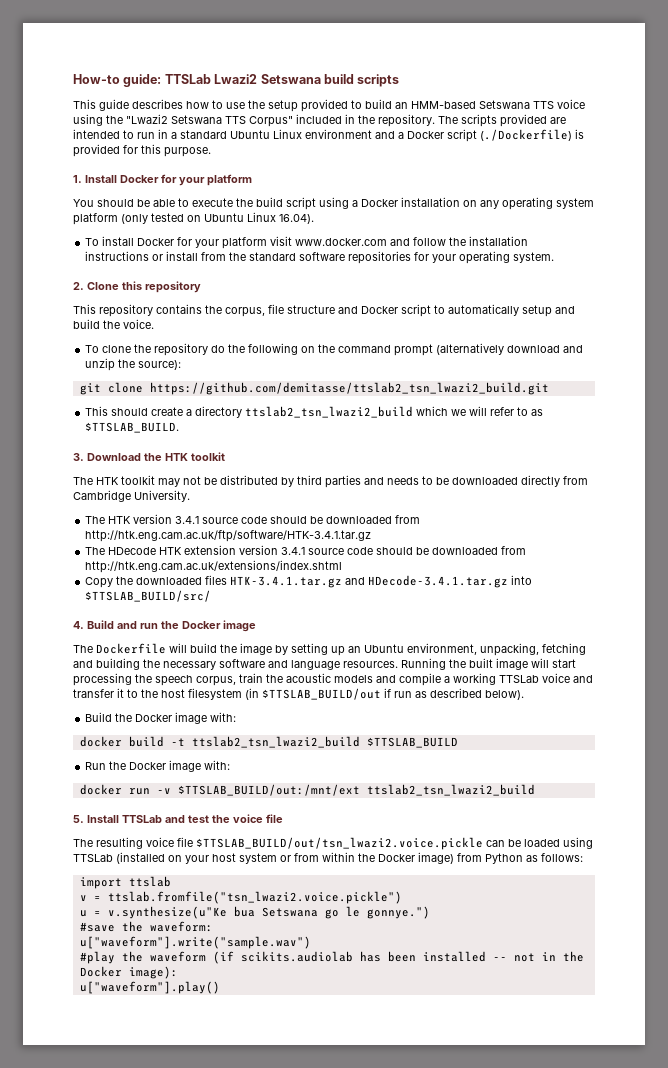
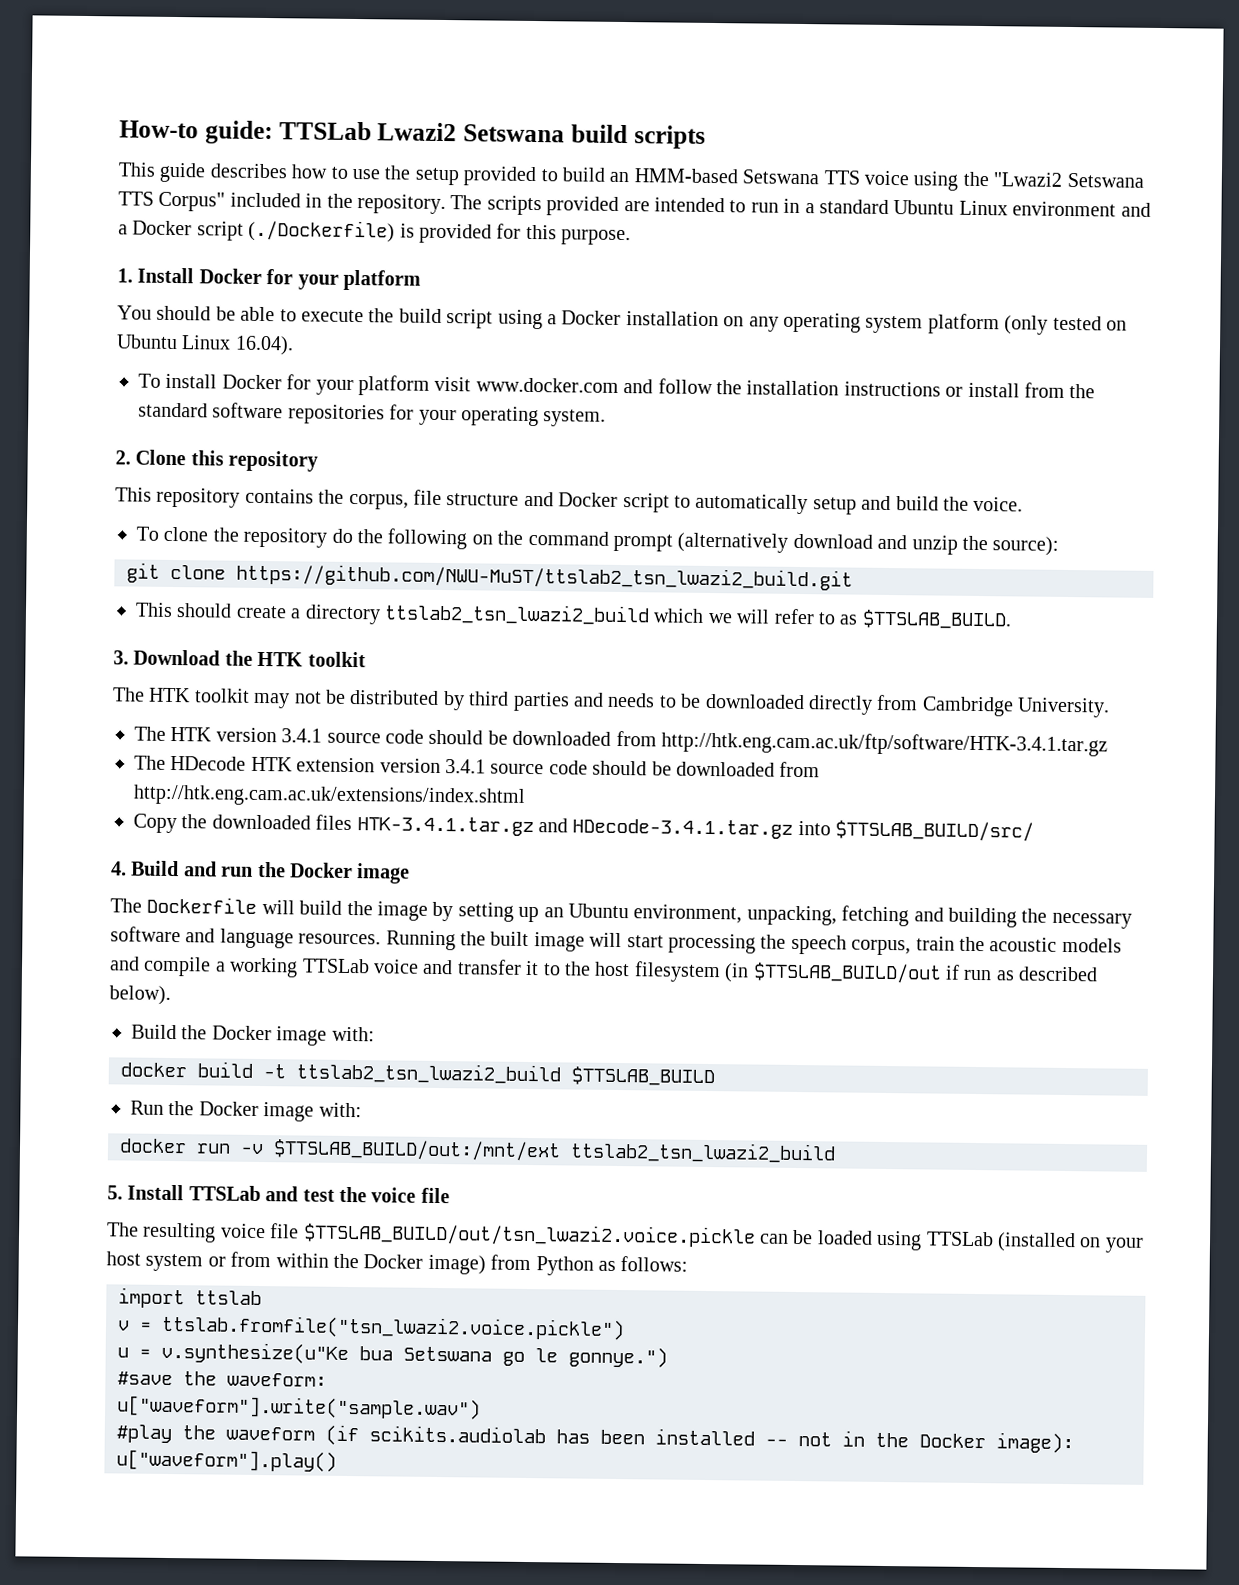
[149,382,549,395] https://github.com/demitasse/ttslab2_tsn_lwazi2_build.git -> [236,563,853,591] https://github.com/NWU-MuST/ttslab2_tsn_lwazi2_build.git

